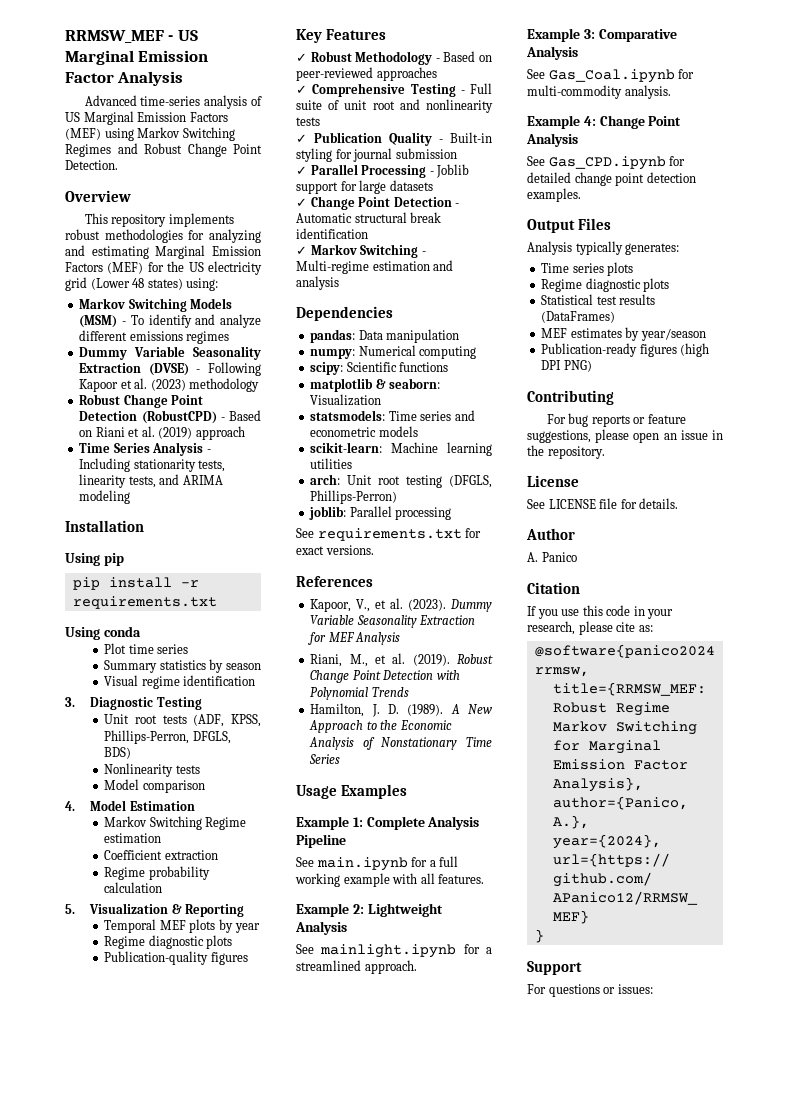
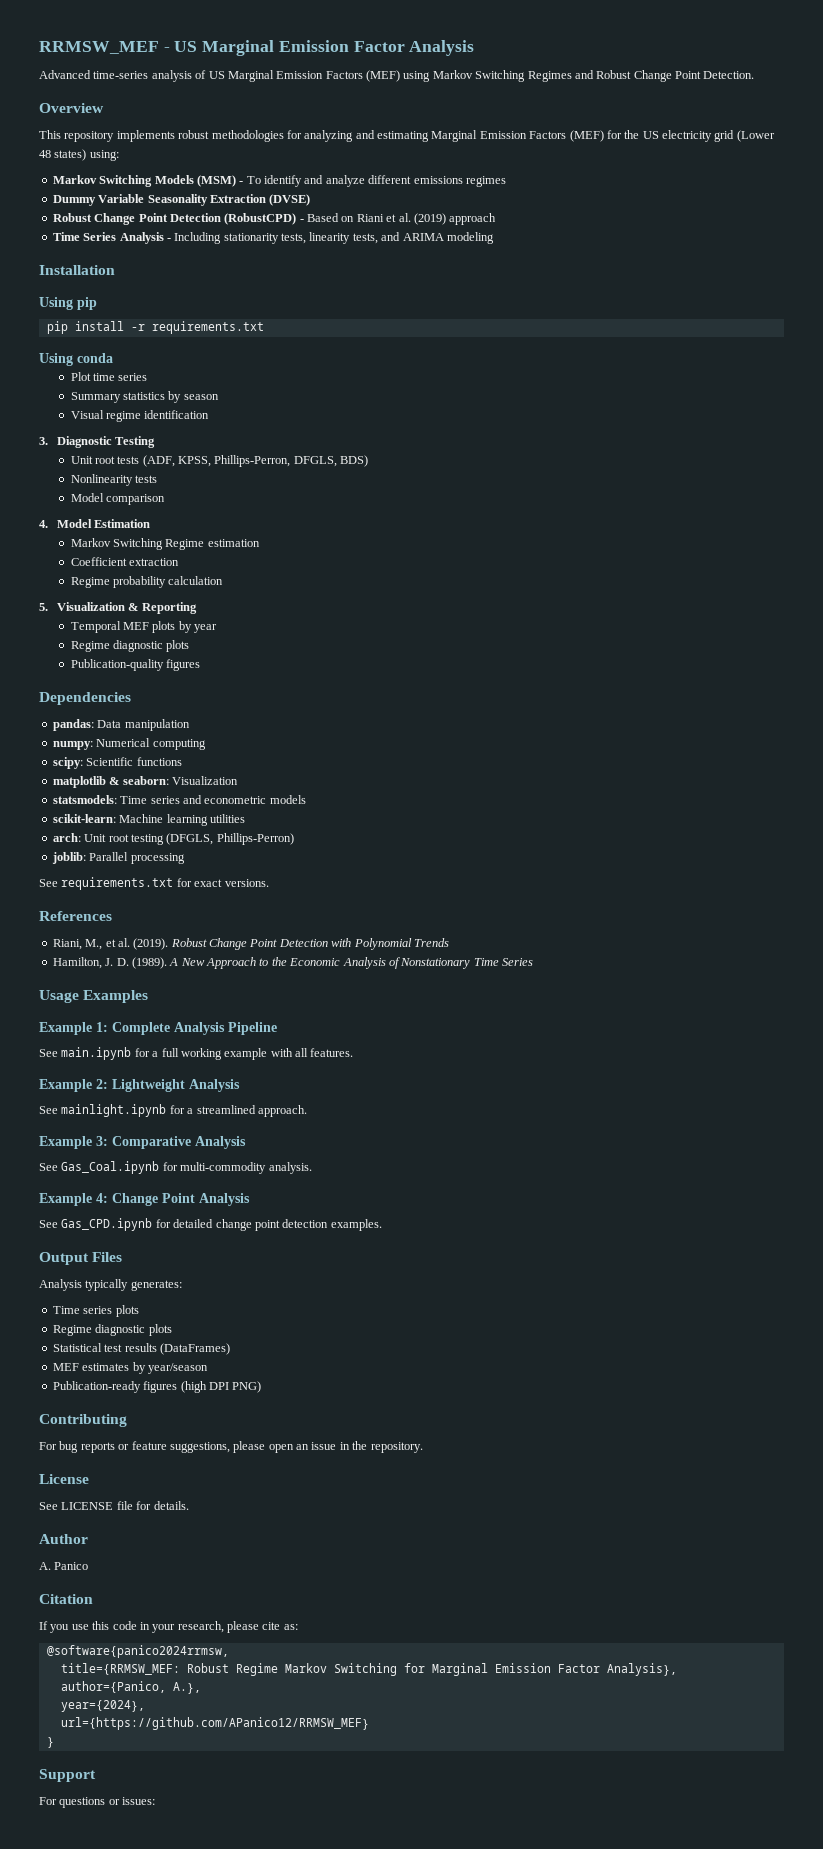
[196,362,261,376] [79,378,260,392] - Following Kapoor et al. (2023) methodology -> (311, 200) none
[296,29,387,43] [296,51,492,65] [296,67,437,81] [296,83,492,97] [296,99,493,113] [296,117,320,126] [296,132,492,146] [296,148,457,162] [296,164,470,178] [296,180,433,194] [296,196,460,210] [296,212,442,223] [296,228,368,239] [296,244,426,258] [296,260,454,274] [296,276,339,290] // Key Features // ✓ Robust Methodology - Based on peer-reviewed approaches // ✓ Comprehensive Testing - Full suite of unit root and nonlinearity tests // ✓ Publication Quality - Built-in styling for journal submission // ✓ Parallel Processing - Joblib support for large datasets // ✓ Change Point Detection - Automatic structural break identification // ✓ Markov Switching - Multi-regime estimation and analysis -> (200, 665) none
[310,598,492,612] [310,615,476,628] [308,632,401,645] // Kapoor, V., et al. (2023). Dummy Variable Seasonality Extraction for MEF Analysis -> (112, 916) none

